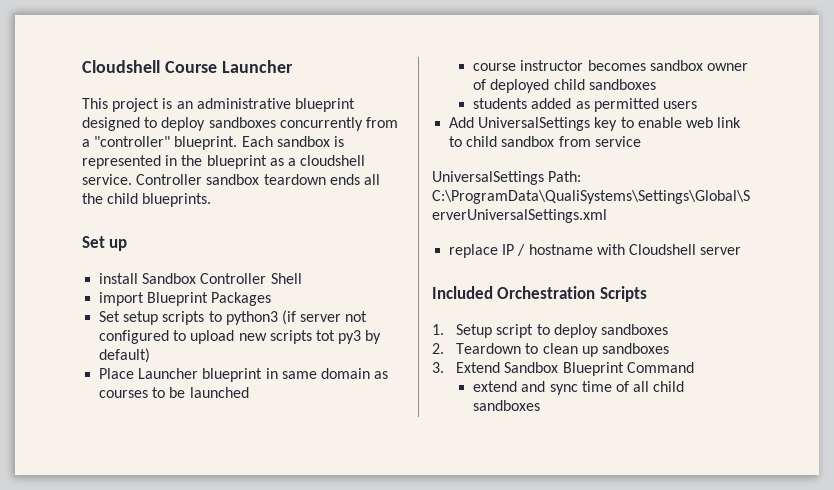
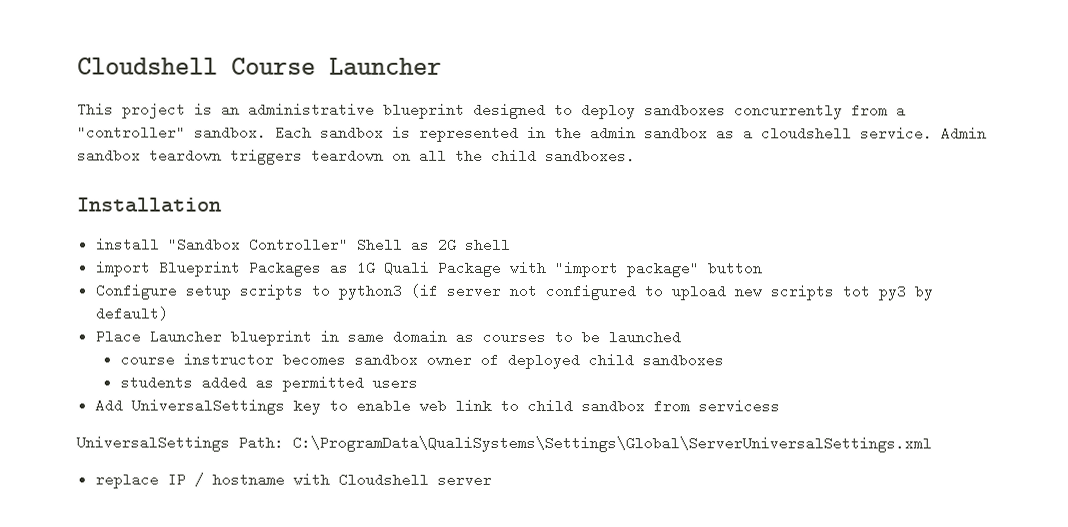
[174,136,238,150] blueprint. -> [194,125,267,140] sandbox.
[206,155,267,169] blueprint -> [590,126,708,141] admin sandbox
[136,174,203,185] Controller -> [941,126,987,141] Admin
[329,174,380,185] [82,193,212,207] [82,236,128,251] ends all the child blueprints. // Set up -> [230,148,636,165] [77,197,222,213] triggers teardown on all the child sandboxes. // Installation
[142,273,267,284] Sandbox Controller -> [167,237,349,252] "Sandbox Controller"
(302, 278) none -> [410,237,511,252] as 2G shell
[99,311,121,322] // Set -> [328,260,763,278] [94,283,177,300] as 1G Quali Package with "import package" button // Configure
[594,136,641,147] service -> [697,399,780,414] servicess
[432,286,647,302] [432,324,668,338] [432,343,669,357] [432,362,694,376] [473,381,685,395] [473,400,541,411] // Included Orchestration Scripts // 1. Setup script to deploy sandboxes // 2. Teardown to clean up sandboxes // 3. Extend Sandbox Blueprint Command // extend and sync time of all child sandboxes -> (492, 479) none

